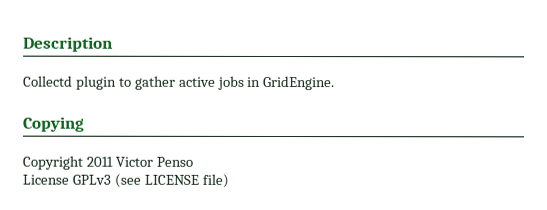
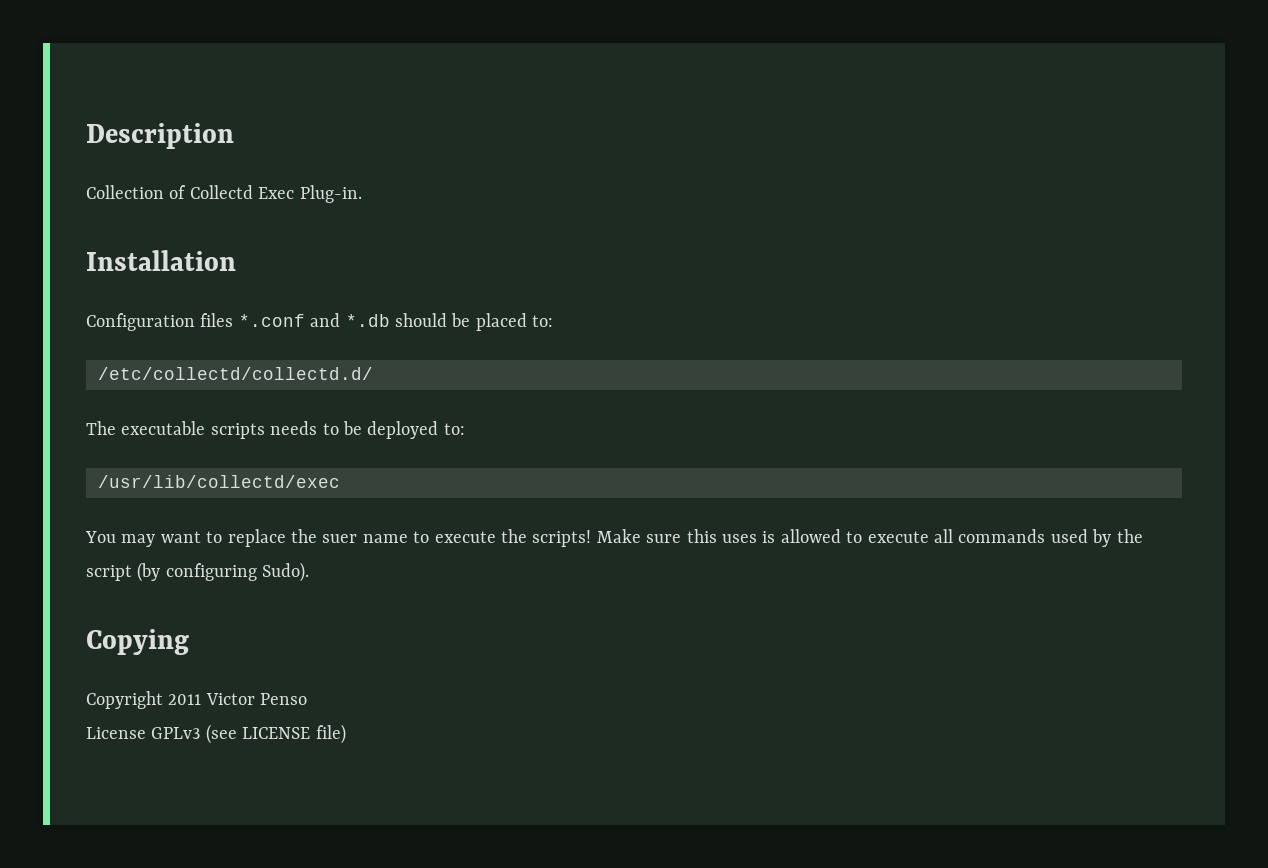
[23,75,336,91] Collectd plugin to gather active jobs in GridEngine. -> [86,185,362,203] [86,250,236,271] [86,313,554,331] [98,367,373,380] [86,421,465,439] [98,475,340,488] [85,529,1143,547] [86,562,310,582] Collection of Collectd Exec Plug-in. // Installation // Configuration files *.conf and *.db should be placed to: // /etc/collectd/collectd.d/ // The executable scripts needs to be deployed to: // /usr/lib/collectd/exec // You may want to replace the suer name to execute the scripts! Make sure this uses is allowed to execute all commands used by the script (by configuring Sudo).

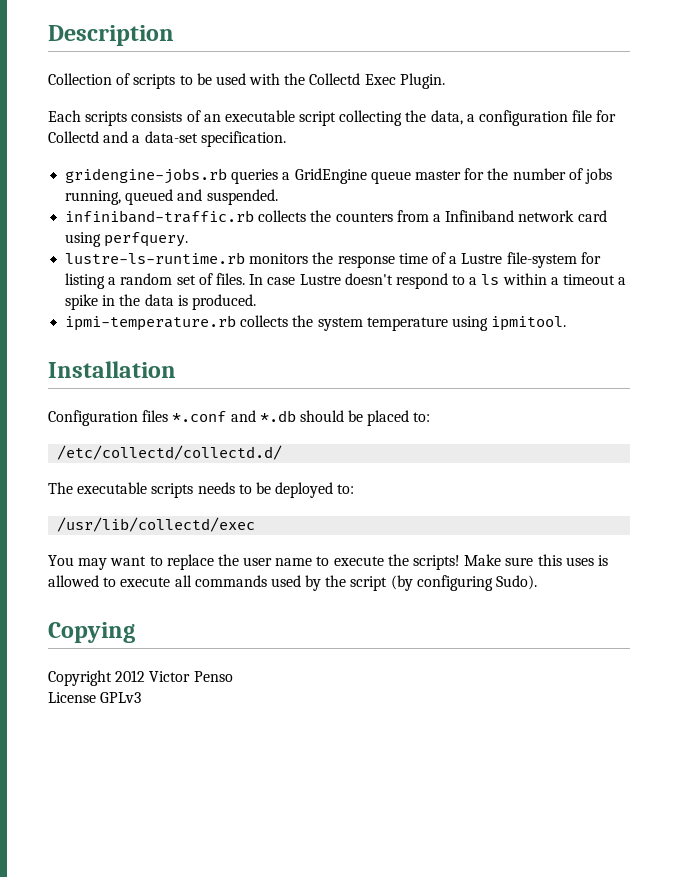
[189,185,362,203] Collectd Exec Plug-in. -> [133,73,445,89] [48,110,617,126] [48,131,286,147] [65,168,612,184] [65,189,278,205] [65,210,607,223] [65,232,189,247] [65,252,601,268] [65,273,627,289] [65,294,256,310] [65,315,567,331] scripts to be used with the Collectd Exec Plugin. // Each scripts consists of an executable script collecting the data, a configuration file for Collectd and a data-set specification. // gridengine-jobs.rb queries a GridEngine queue master for the number of jobs running, queued and suspended. // infiniband-traffic.rb collects the counters from a Infiniband network card using perfquery. // lustre-ls-runtime.rb monitors the response time of a Lustre file-system for listing a random set of files. In case Lustre doesn't respond to a ls within a timeout a spike in the data is produced. // ipmi-temperature.rb collects the system temperature using ipmitool.
[322,534,358,543] suer -> [243,557,273,566] user
[168,694,202,705] 2011 -> [115,670,146,682] 2012
[205,724,346,744] (see LICENSE file) -> (142, 697) none

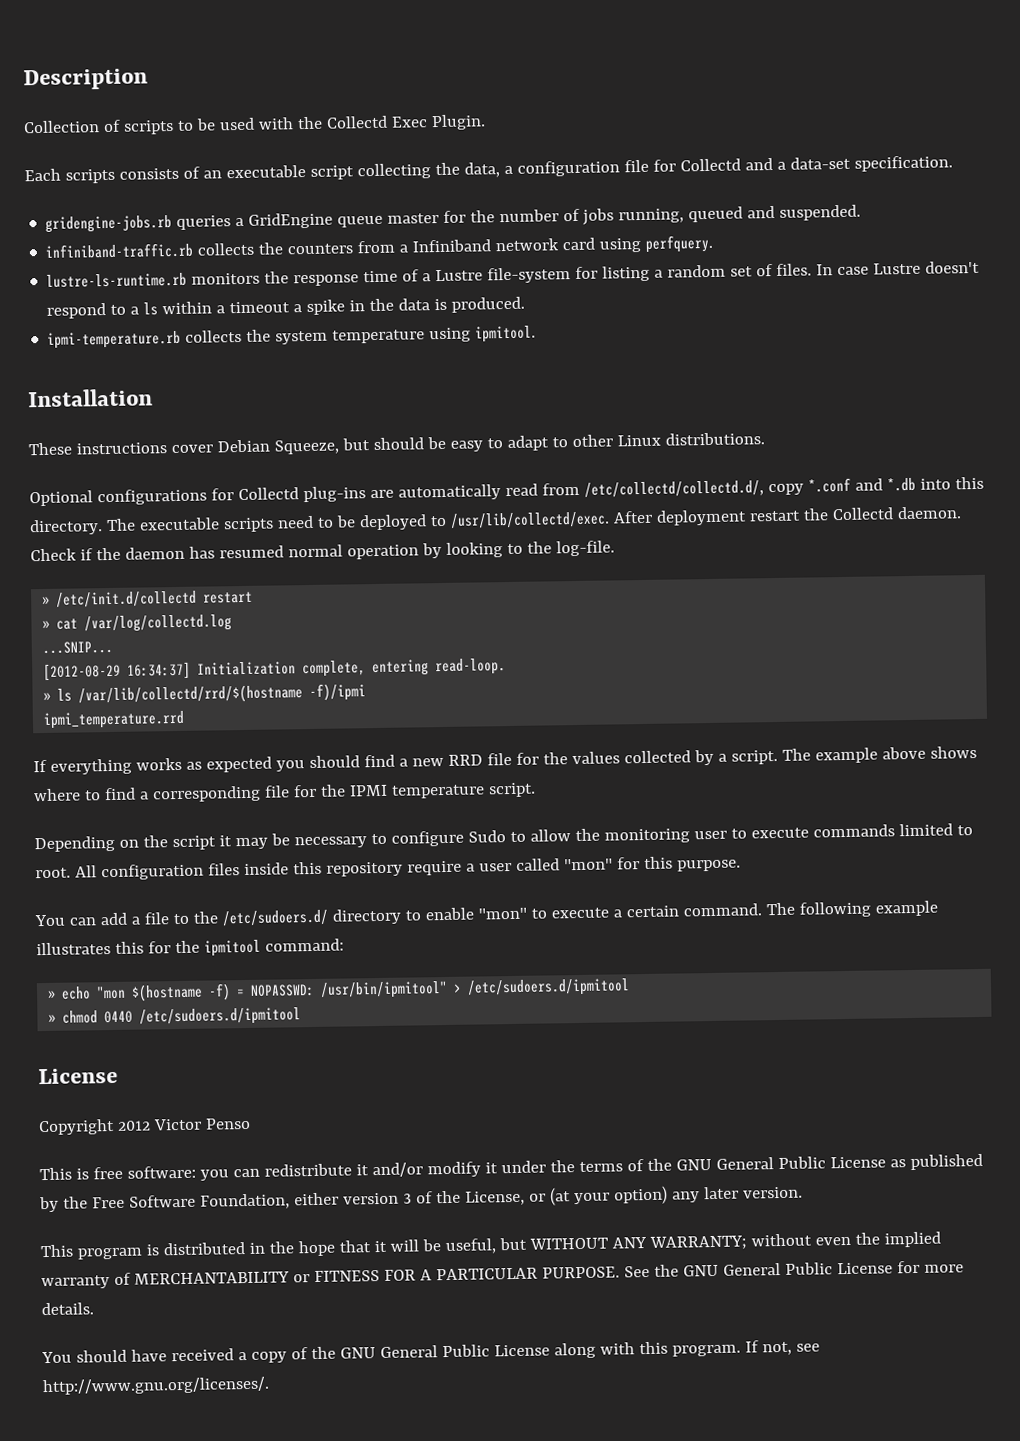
[48,410,431,426] [57,445,283,460] Configuration files *.conf and *.db should be placed to: // /etc/collectd/collectd.d/ // -> [28,432,765,456] [29,476,984,507] [29,519,103,536] These instructions cover Debian Squeeze, but should be easy to adapt to other Linux distributions. // Optional configurations for Collectd plug-ins are automatically read from /etc/collectd/collectd.d/, copy *.conf and *.db into this directory.
[197,482,235,494] needs -> [276,515,314,529] need
[337,484,355,494] [57,517,256,532] [48,554,608,570] [48,575,538,591] [48,622,135,643] [48,670,233,686] [48,692,142,703] to: // /usr/lib/collectd/exec // You may want to replace the user name to execute the scripts! Make sure this uses is allowed to execute all commands used by the script (by configuring Sudo). // Copying // Copyright 2012 Victor Penso // License GPLv3 -> [429,506,962,529] [30,540,615,562] [42,590,254,608] [42,614,233,633] [42,640,114,655] [43,658,507,681] [43,683,367,705] [43,710,186,729] [33,746,977,775] [33,782,536,803] [34,823,973,853] [35,856,741,881] [34,900,938,927] [36,938,344,957] [48,978,631,1002] [48,1007,302,1026] [38,1067,118,1085] [38,1117,251,1136] [39,1153,983,1181] [39,1185,803,1213] [40,1231,941,1260] [41,1260,964,1290] [41,1302,94,1316] [41,1340,820,1364] [42,1376,270,1396] to /usr/lib/collectd/exec. After deployment restart the Collectd daemon. Check if the daemon has resumed normal operation by looking to the log-file. // » /etc/init.d/collectd restart // » cat /var/log/collectd.log // ...SNIP... // [2012-08-29 16:34:37] Initialization complete, entering read-loop. // » ls /var/lib/collectd/rrd/$(hostname -f)/ipmi // ipmi_temperature.rrd // If everything works as expected you should find a new RRD file for the values collected by a script. The example above shows where to find a corresponding file for the IPMI temperature script. // Depending on the script it may be necessary to configure Sudo to allow the monitoring user to execute commands limited to root. All configuration files inside this repository require a user called "mon" for this purpose. // You can add a file to the /etc/sudoers.d/ directory to enable "mon" to execute a certain command. The following example illustrates this for the ipmitool command: // » echo "mon $(hostname -f) = NOPASSWD: /usr/bin/ipmitool" > /etc/sudoers.d/ipmitool // » chmod 0440 /etc/sudoers.d/ipmitool // License // Copyright 2012 Victor Penso // This is free software: you can redistribute it and/or modify it under the terms of the GNU General Public License as published by the Free Software Foundation, either version 3 of the License, or (at your option) any later version. // This program is distributed in the hope that it will be useful, but WITHOUT ANY WARRANTY; without even the implied warranty of MERCHANTABILITY or FITNESS FOR A PARTICULAR PURPOSE. See the GNU General Public License for more details. // You should have received a copy of the GNU General Public License along with this program. If not, see http://www.gnu.org/licenses/.

